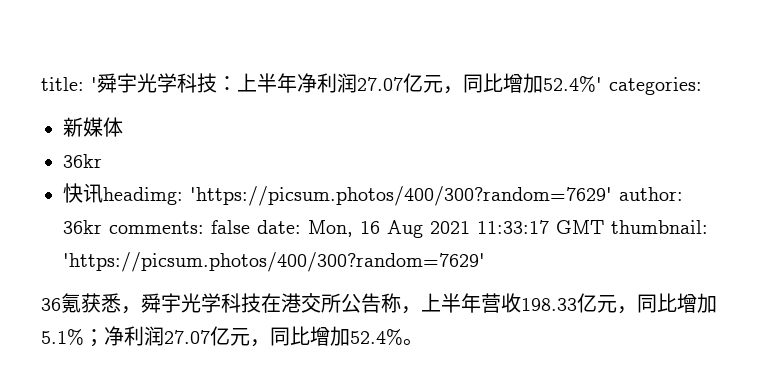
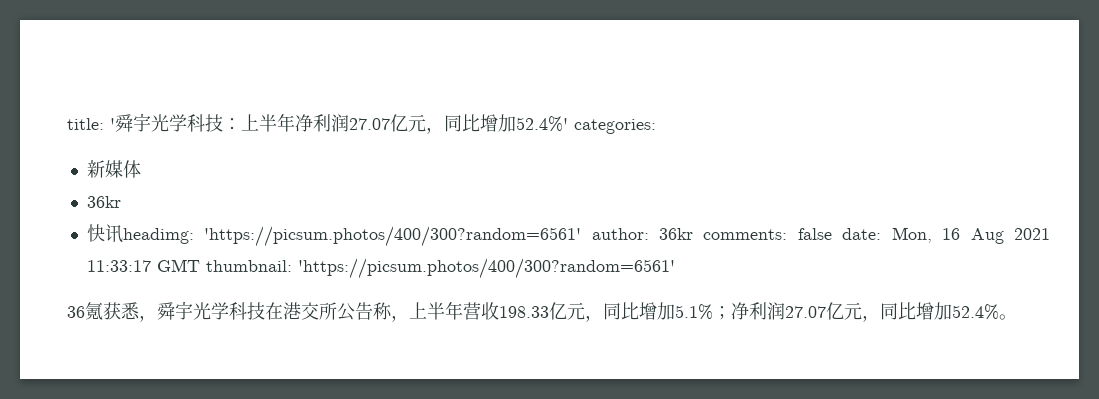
[190,186,612,206] 'https://picsum.photos/400/300?random=7629' -> [204,226,582,247] 'https://picsum.photos/400/300?random=6561'
[63,252,485,272] 'https://picsum.photos/400/300?random=7629' -> [297,258,675,279] 'https://picsum.photos/400/300?random=6561'

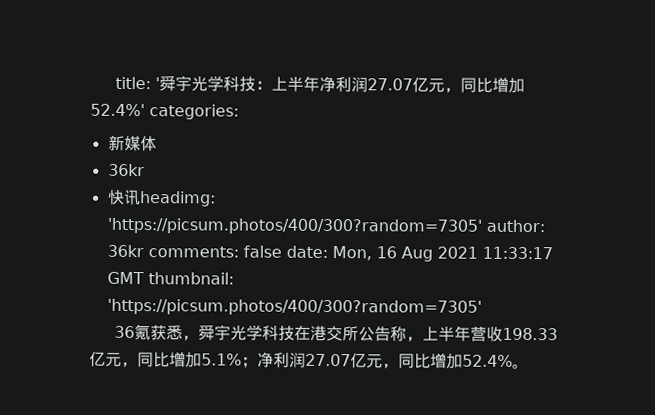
[204,226,582,247] 'https://picsum.photos/400/300?random=6561' -> [106,217,482,235] 'https://picsum.photos/400/300?random=7305'
[297,258,675,279] 'https://picsum.photos/400/300?random=6561' -> [106,298,482,316] 'https://picsum.photos/400/300?random=7305'

